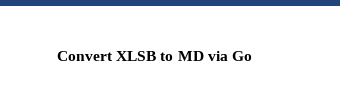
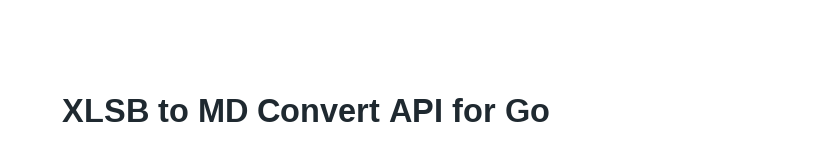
[57,51,113,61] Convert -> (62, 110) none
[207,51,228,61] via -> [257,98,496,122] Convert API for

